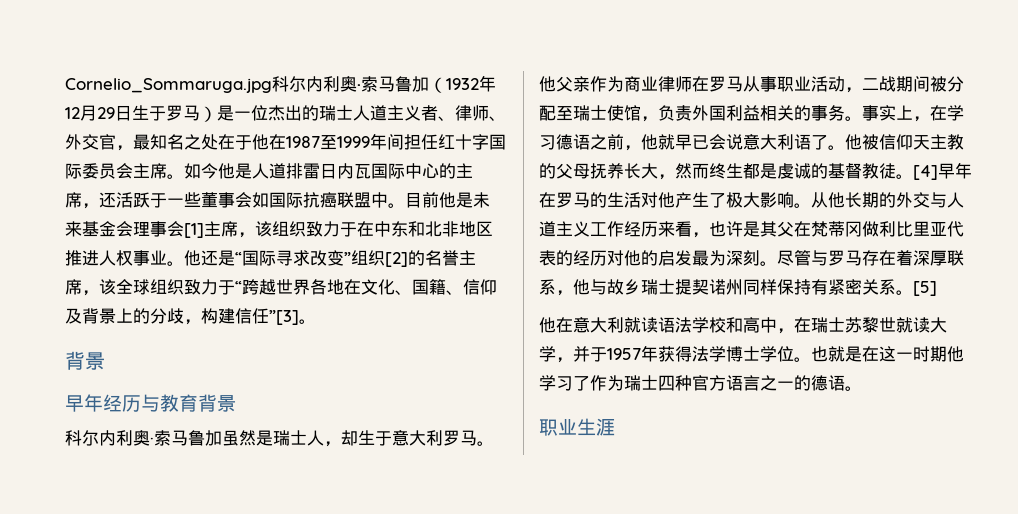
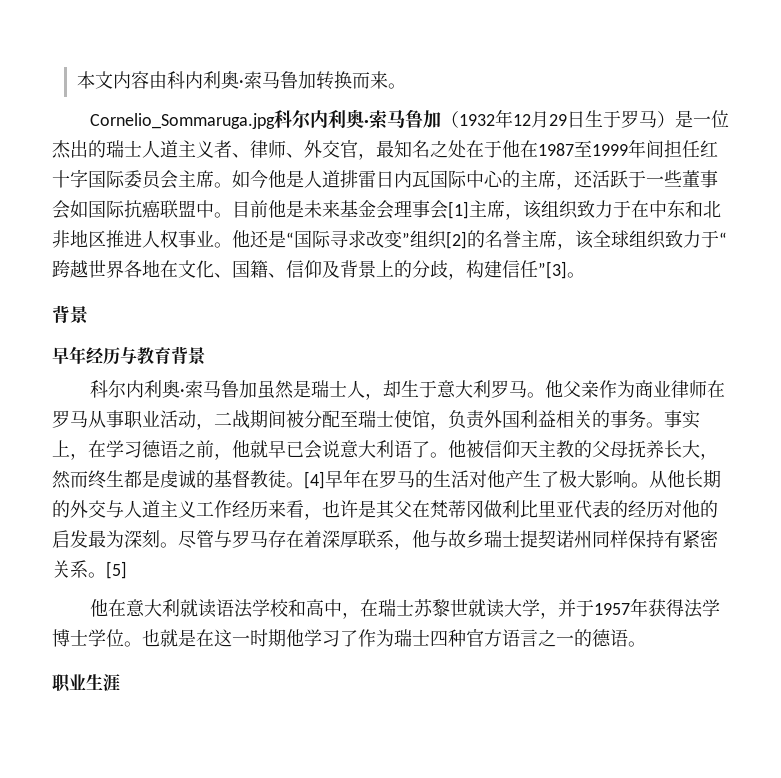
(65, 85) none -> [77,71,407,90] 本文内容由科内利奥·索马鲁加转换而来。 //

